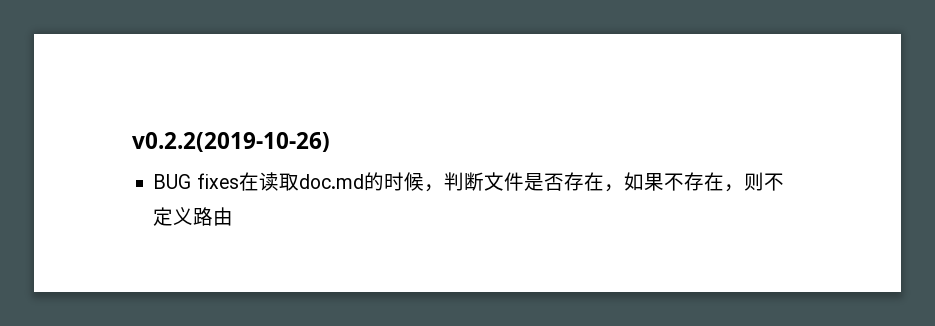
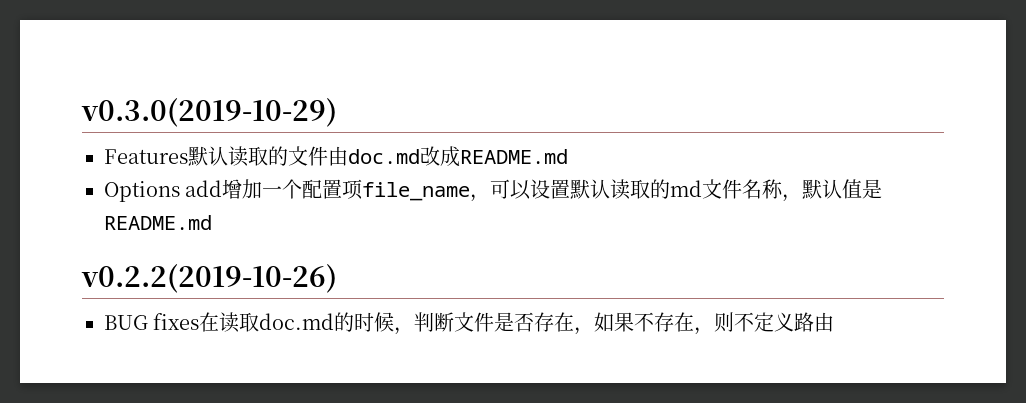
(132, 142) none -> [81,98,337,127] [104,146,568,167] [104,179,883,202] [104,215,212,230] v0.3.0(2019-10-29) // Features默认读取的文件由doc.md改成README.md // Options add增加一个配置项file_name，可以设置默认读取的md文件名称，默认值是README.md //

